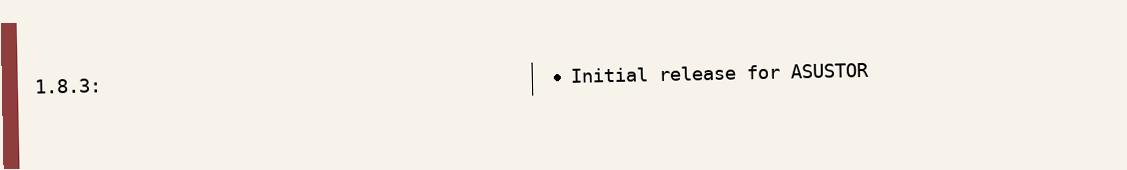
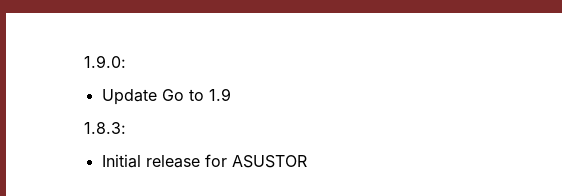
(34, 86) none -> [84,55,126,68] [101,88,231,105] 1.9.0: // Update Go to 1.9 //

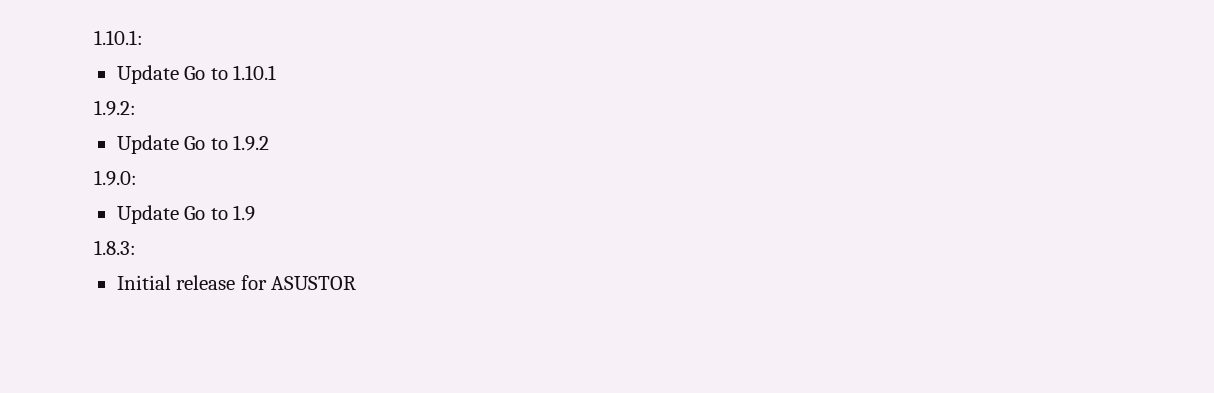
(84, 61) none -> [94,30,143,45] [116,65,277,84] [94,100,136,116] [116,135,270,154] 1.10.1: // Update Go to 1.10.1 // 1.9.2: // Update Go to 1.9.2 //

